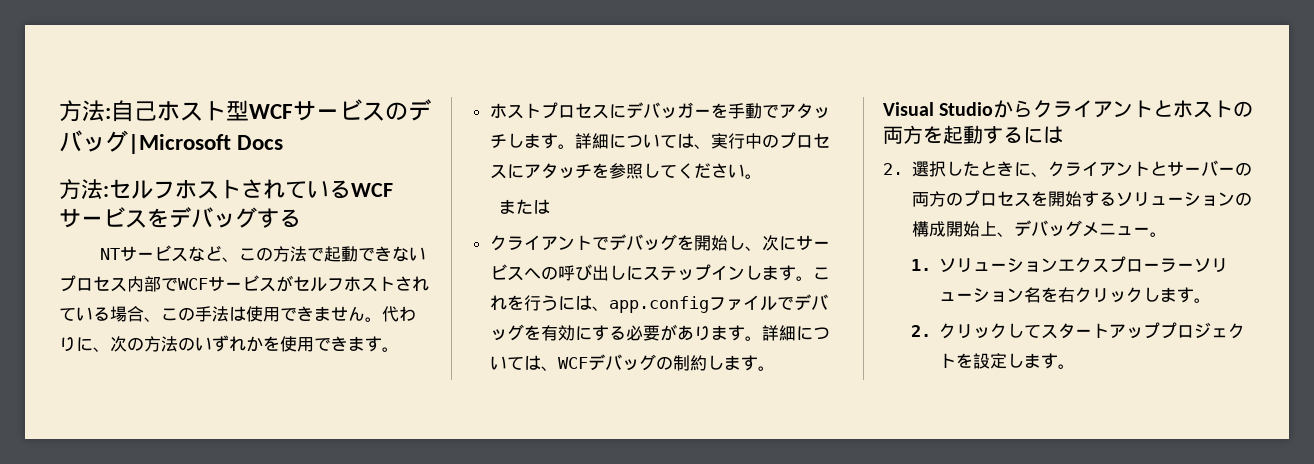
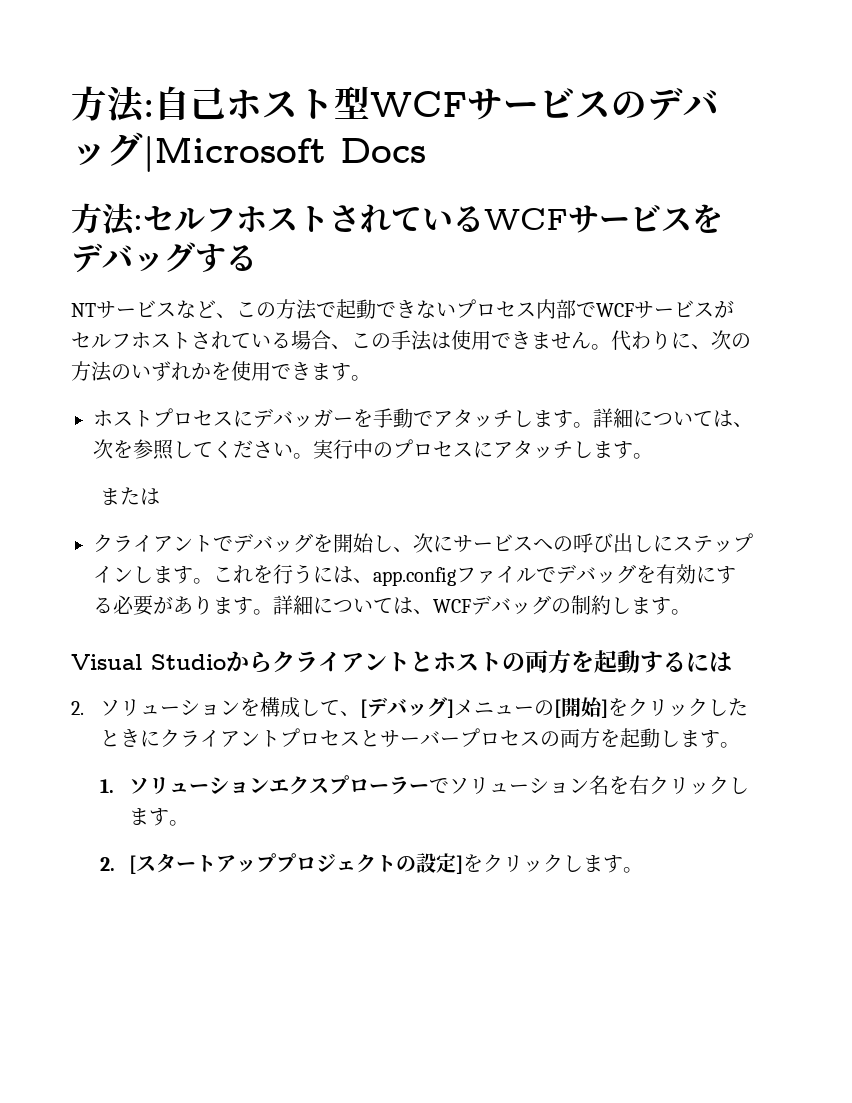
(711, 146) none -> [93,439,313,460] 次を参照してください。
[591,163,745,179] を参照してください -> [573,441,633,459] します
[911,160,1252,177] [911,190,1252,207] [911,220,1082,237] 選択したときに、クライアントとサーバーの両方のプロセスを開始するソリューションの構成開始上、デバッグ -> [100,697,455,718] ソリューションを構成して、[デバッグ]
(1150, 231) none -> [534,697,749,718] [100,728,721,748] の[開始]をクリックしたときにクライアントプロセスとサーバープロセスの両方を起動します
(1195, 267) none -> [429,778,450,793] で
[939,323,1042,339] クリックして -> [129,855,137,874] [
[956,353,1008,369] を設定 -> [396,853,564,874] の設定]をクリック

